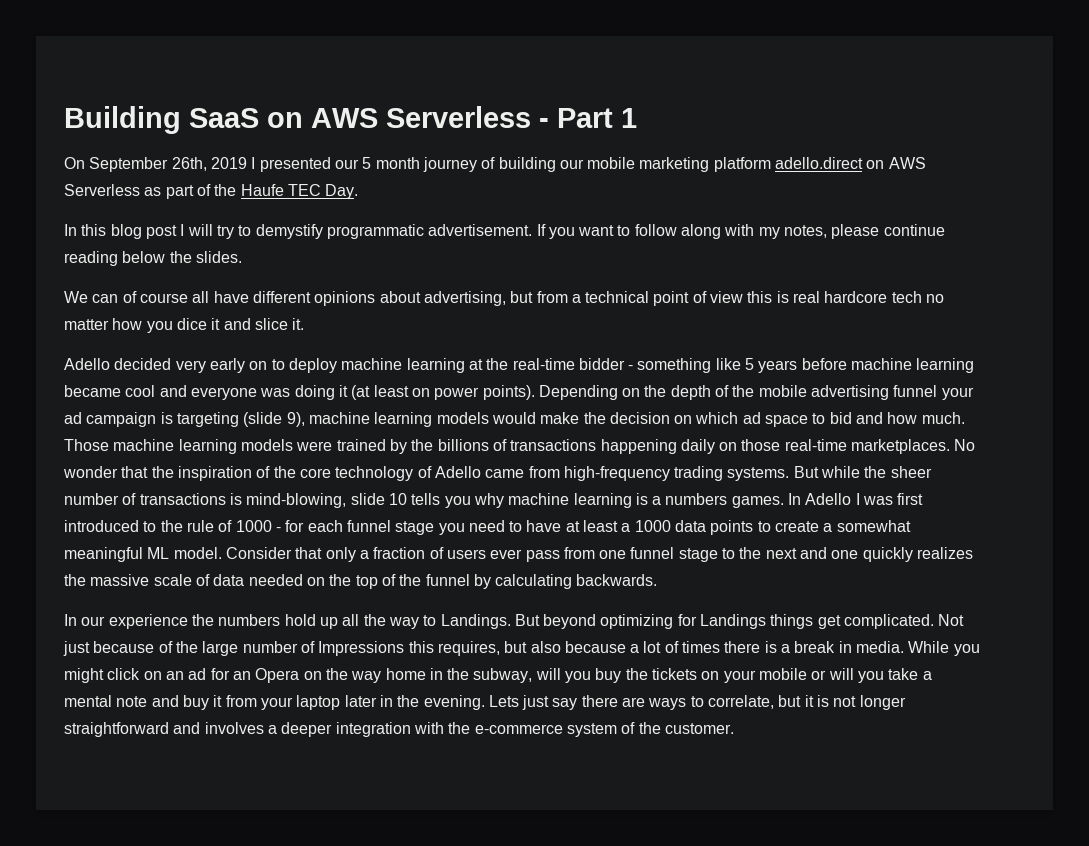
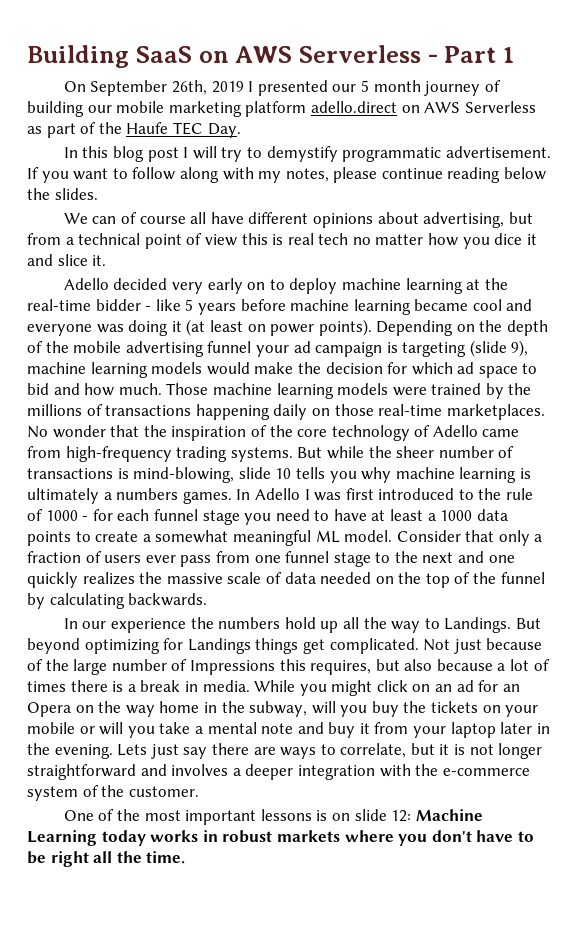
[824,291,888,303] hardcore -> (314, 239) none
[637,358,712,373] something -> (152, 308) none
[674,415,693,424] on -> [387,362,408,374] for
[437,439,489,451] billions -> [27,404,82,416] millions
(648, 499) none -> [27,488,99,504] ultimately
(734, 728) none -> [63,809,483,825] [27,830,534,846] [27,851,186,867] // One of the most important lessons is on slide 12: Machine Learning today works in robust markets where you don't have to be right all the time.

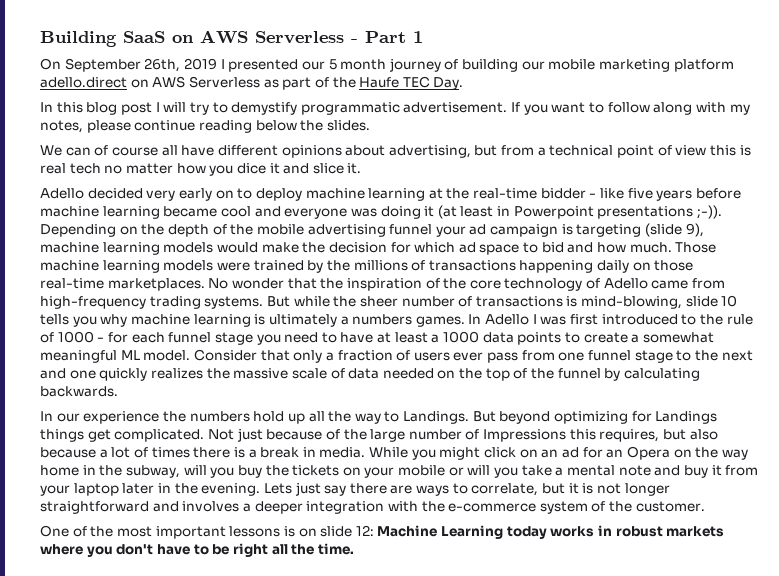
[185,299,194,311] 5 -> [627,188,653,199] five
[247,319,372,336] on power points). -> [497,205,723,219] in Powerpoint presentations ;-)).

